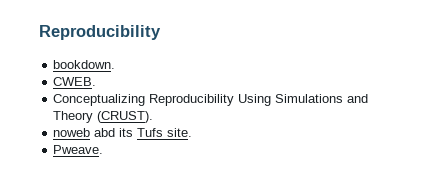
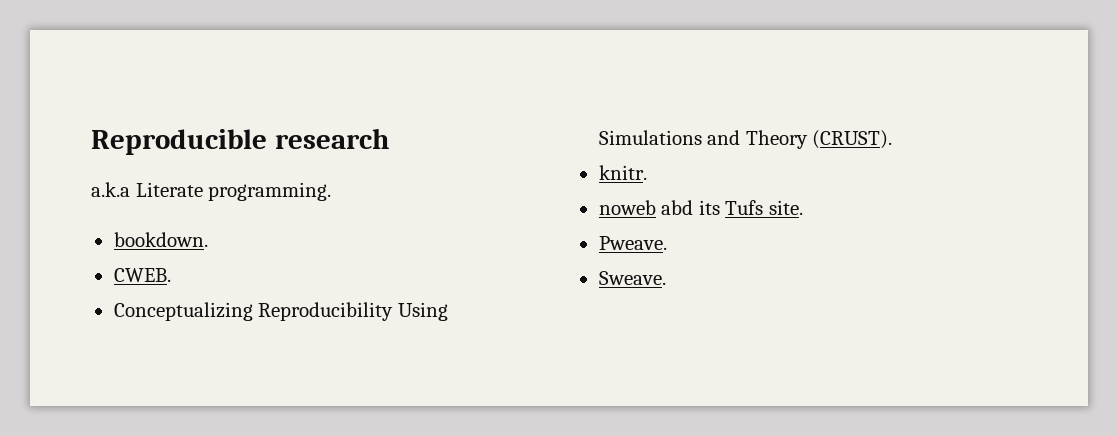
[39,25,161,40] Reproducibility -> [91,128,389,155] [91,182,332,201] Reproducible research // a.k.a Literate programming.
(154, 117) none -> [598,165,647,180] // knitr.
(104, 149) none -> [598,271,666,285] // Sweave.

